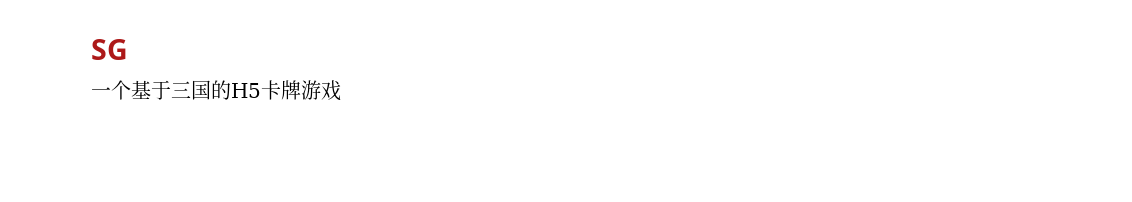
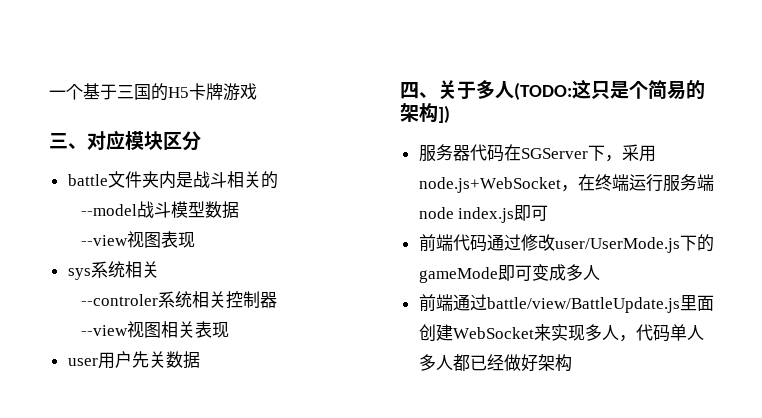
[91,39,128,60] SG // -> (49, 94) none
(341, 90) none -> [49,130,201,151] [67,171,278,189] [80,201,239,219] [80,231,195,248] [67,261,159,280] [80,291,277,309] [80,321,229,338] [67,351,200,369] [400,79,705,100] [400,103,450,123] [418,144,656,162] [418,174,714,193] [418,205,549,223] [418,234,714,253] [418,264,600,283] [418,294,714,313] [418,324,704,342] [418,354,572,372] // 三、对应模块区分 // battle文件夹内是战斗相关的 // --model战斗模型数据 // --view视图表现 // sys系统相关 // --controler系统相关控制器 // --view视图相关表现 // user用户先关数据 // 四、关于多人(TODO:这只是个简易的架构]) // 服务器代码在SGServer下，采用node.js+WebSocket，在终端运行服务端node index.js即可 // 前端代码通过修改user/UserMode.js下的gameMode即可变成多人 // 前端通过battle/view/BattleUpdate.js里面创建WebSocket来实现多人，代码单人多人都已经做好架构

